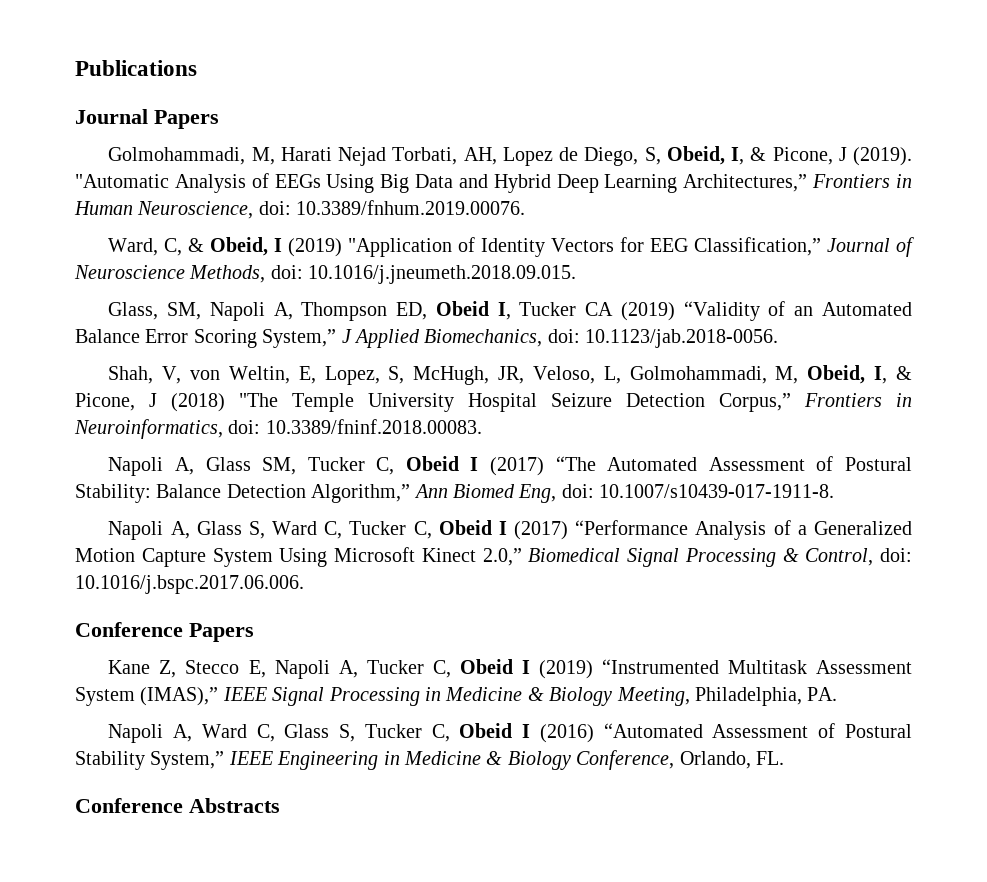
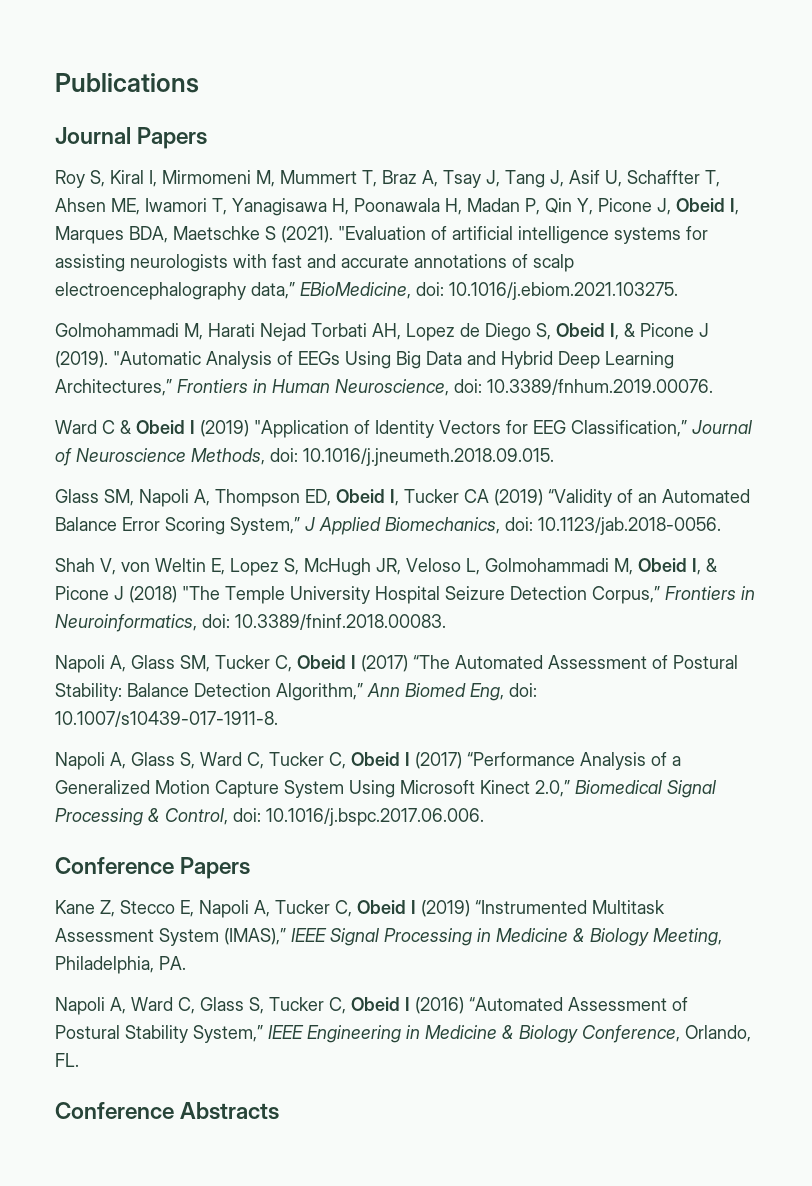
[108,147,246,165] Golmohammadi, -> [55,170,720,188] [55,198,739,216] [55,226,708,244] [55,254,574,272] [55,282,678,300] [55,323,179,337] Roy S, Kiral I, Mirmomeni M, Mummert T, Braz A, Tsay J, Tang J, Asif U, Schaffter T, Ahsen ME, Iwamori T, Yanagisawa H, Poonawala H, Madan P, Qin Y, Picone J, Obeid I, Marques BDA, Maetschke S (2021). "Evaluation of artificial intelligence systems for assisting neurologists with fast and accurate annotations of scalp electroencephalography data,” EBioMedicine, doi: 10.1016/j.ebiom.2021.103275. // Golmohammadi
[392,147,458,165] Torbati, -> [311,323,367,337] Torbati
[584,146,833,166] Diego, S, Obeid, I, & Picone, -> [485,323,694,341] Diego S, Obeid I, & Picone
[108,237,269,256] Ward, C, & Obeid, -> [55,420,185,434] Ward C & Obeid
[108,302,159,320] Glass, -> [55,489,99,503] Glass
[108,366,154,384] Shah, -> [55,558,95,572] Shah
[228,365,912,385] [75,393,135,411] Weltin, E, Lopez, S, McHugh, JR, Veloso, L, Golmohammadi, M, Obeid, I, & Picone, -> [155,558,717,576] [55,586,109,600] Weltin E, Lopez S, McHugh JR, Veloso L, Golmohammadi M, Obeid I, & Picone

